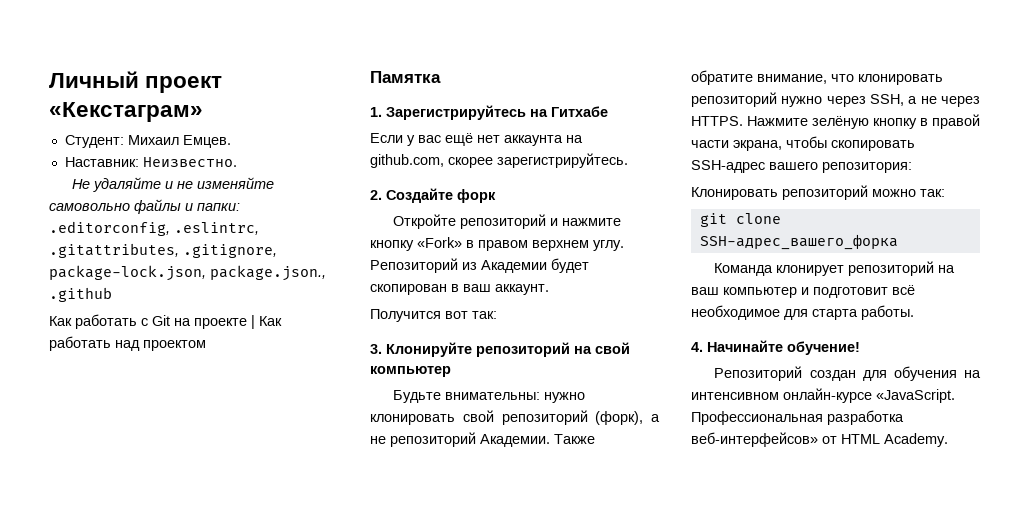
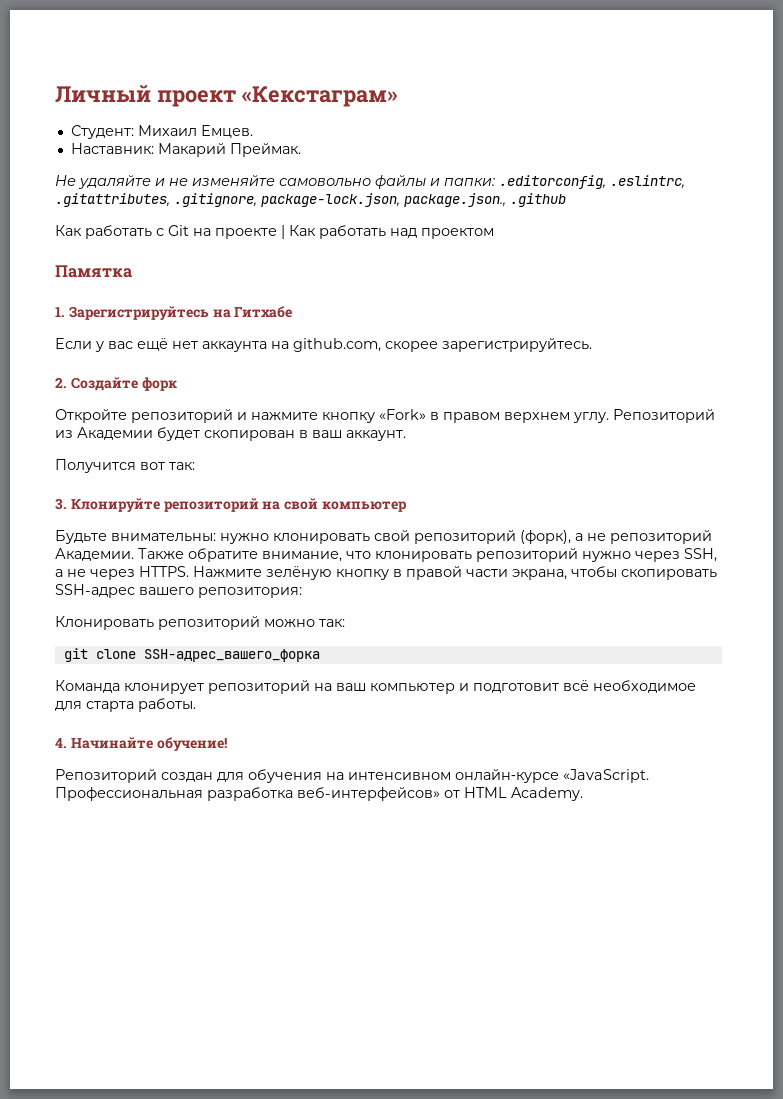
[142,157,237,167] Неизвестно. -> [157,143,301,157] Макарий Преймак.

